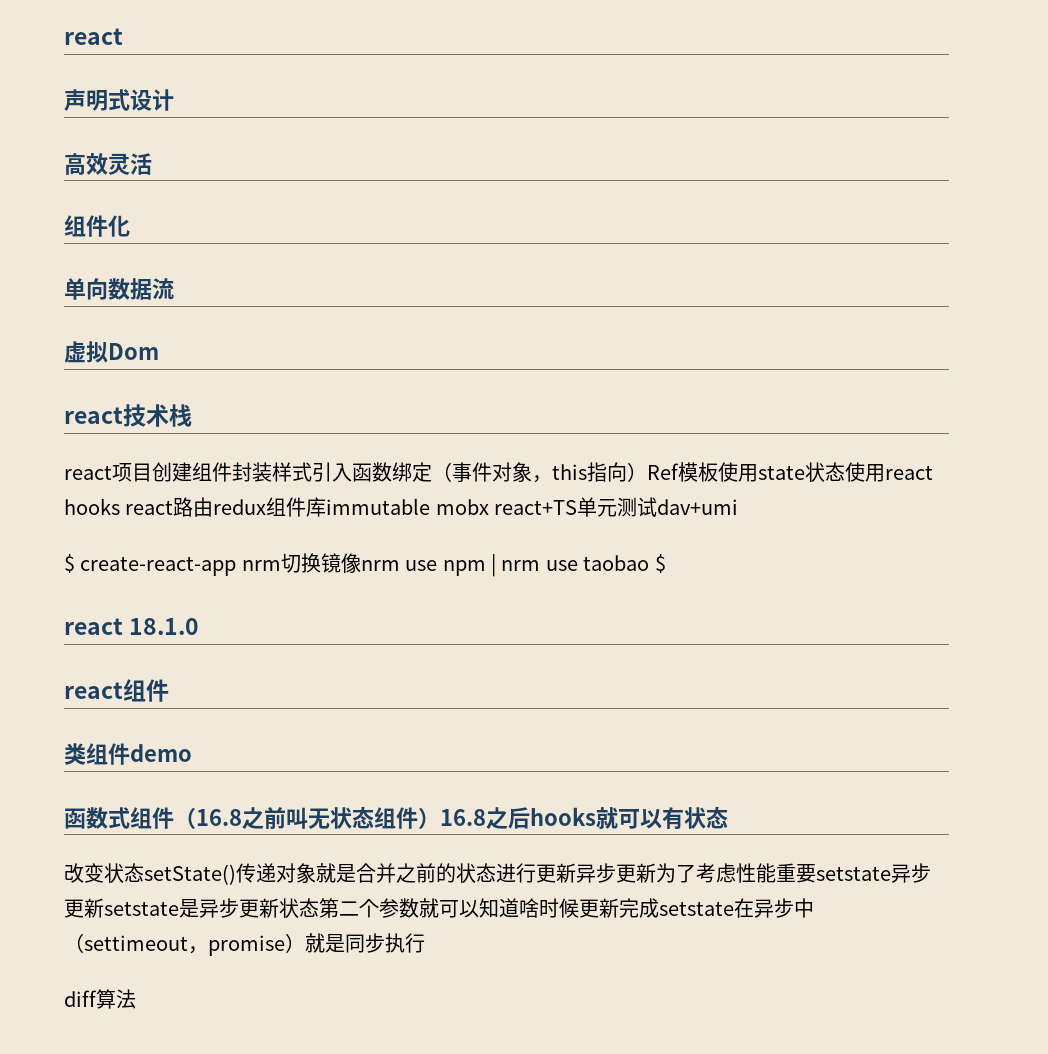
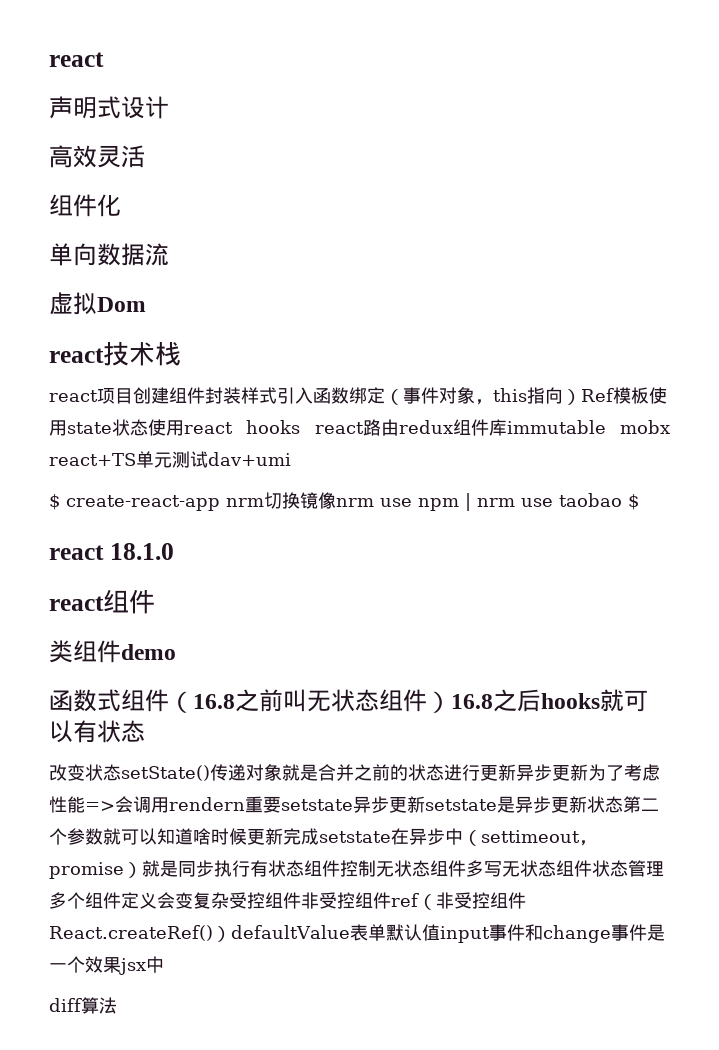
(776, 873) none -> [85,796,245,813] =>会调用rendern
(425, 943) none -> [250,860,664,877] [49,892,526,910] [49,924,665,943] [49,956,164,975] 有状态组件控制无状态组件多写无状态组件状态管理多个组件定义会变复杂受控组件非受控组件ref（非受控组件React.createRef()）defaultValue表单默认值input事件和change事件是一个效果jsx中

